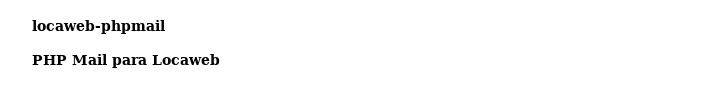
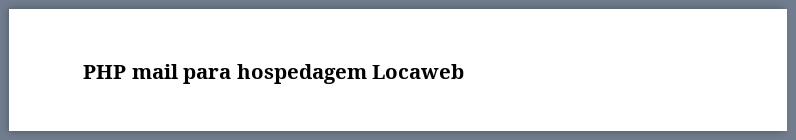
[32,20,165,34] [32,54,147,68] locaweb-phpmail // PHP Mail para -> [83,64,367,84] PHP mail para hospedagem

